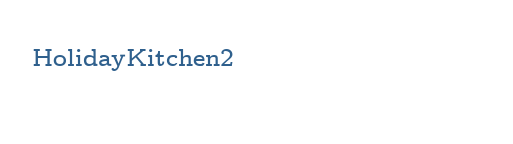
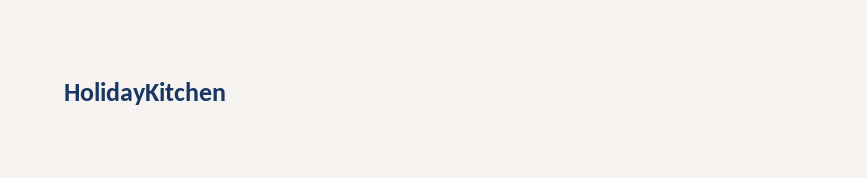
[32,49,234,71] HolidayKitchen2 -> [64,82,226,105] HolidayKitchen

